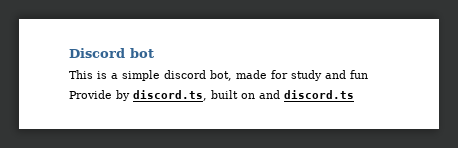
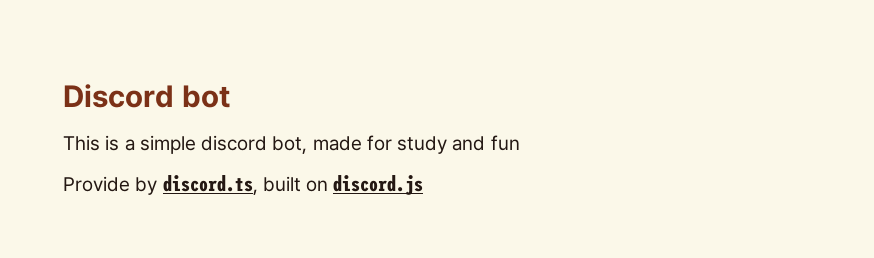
[259,90,354,99] and discord.ts -> [333,175,424,195] discord.js

